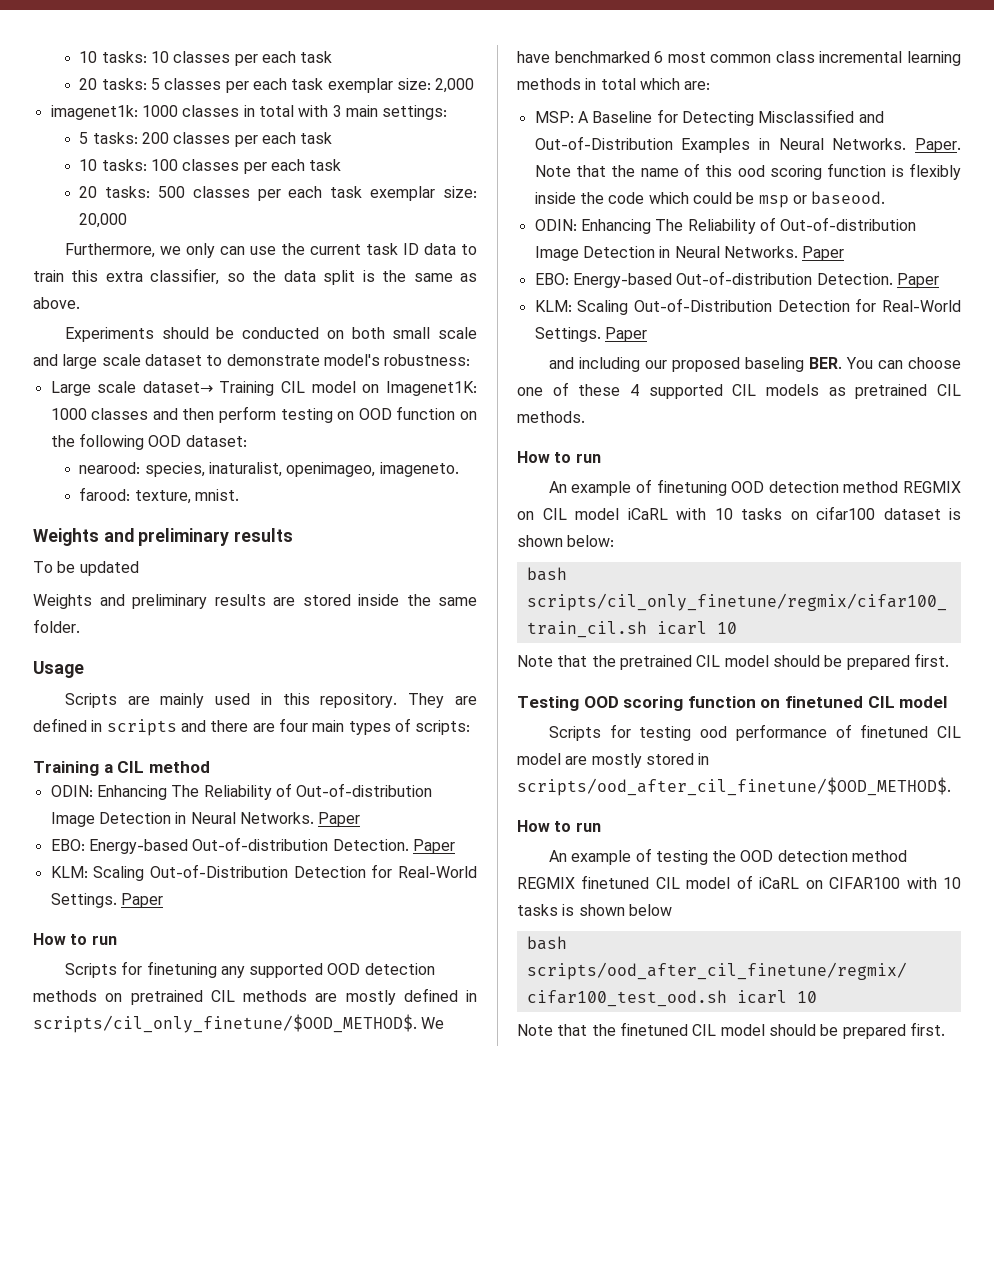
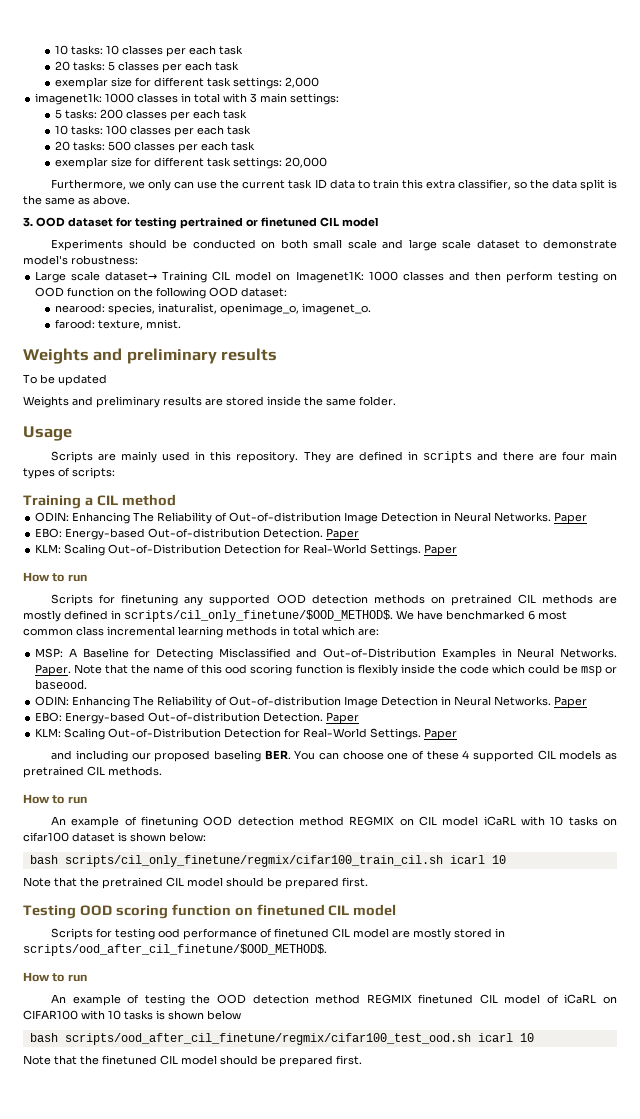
[327,78,431,93] exemplar size: -> [55,77,283,89] // exemplar size for different task settings:
[370,186,477,201] exemplar size: -> [55,157,283,169] // exemplar size for different task settings:
(80, 303) none -> [23,217,378,229] // 3. OOD dataset for testing pertrained or finetuned CIL model
[286,462,459,477] openimageo, imageneto. -> [220,303,372,315] openimage_o, imagenet_o.

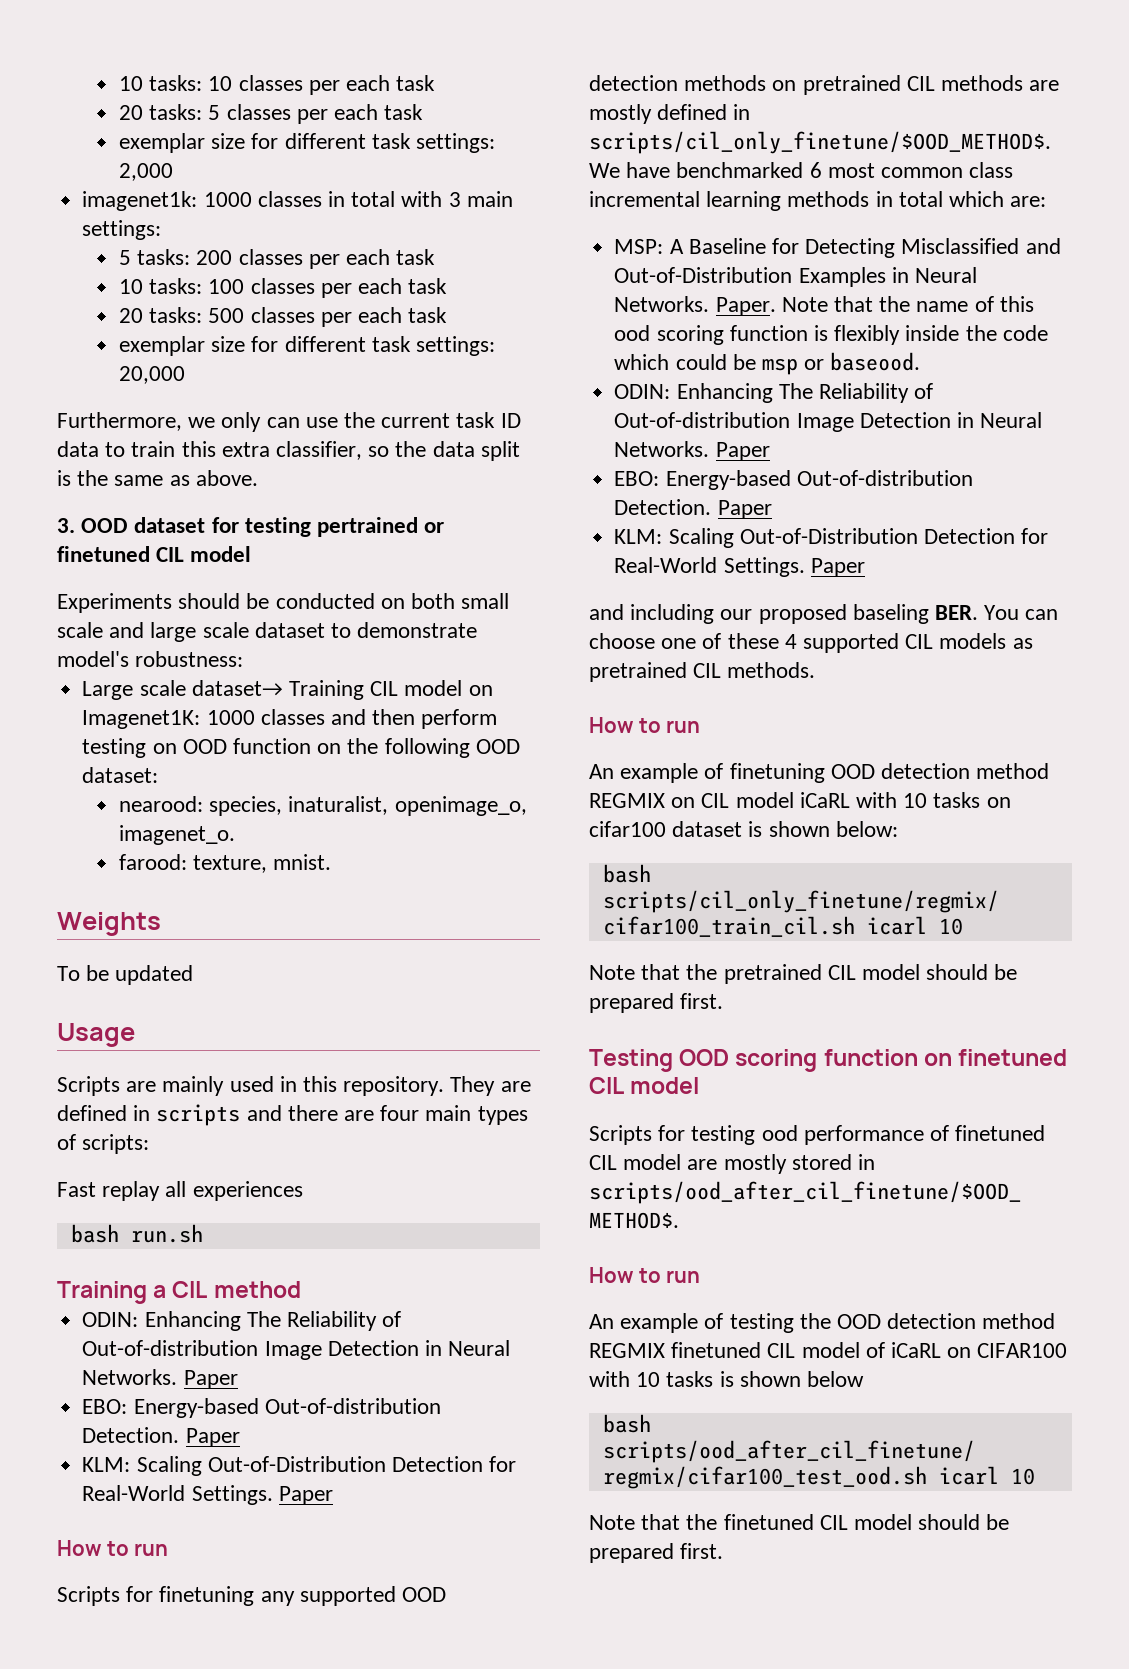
[93,348,278,364] and preliminary results -> (161, 924) none
[23,396,396,408] // Weights and preliminary results are stored inside the same folder. -> (194, 975) none
(115, 473) none -> [57,1181,303,1201] [70,1224,203,1243] // Fast replay all experiences // bash run.sh

